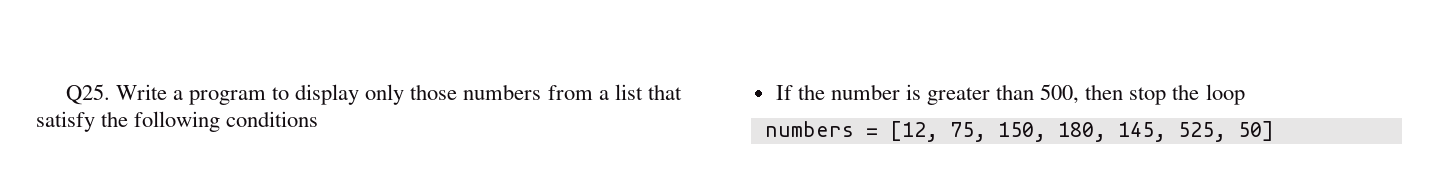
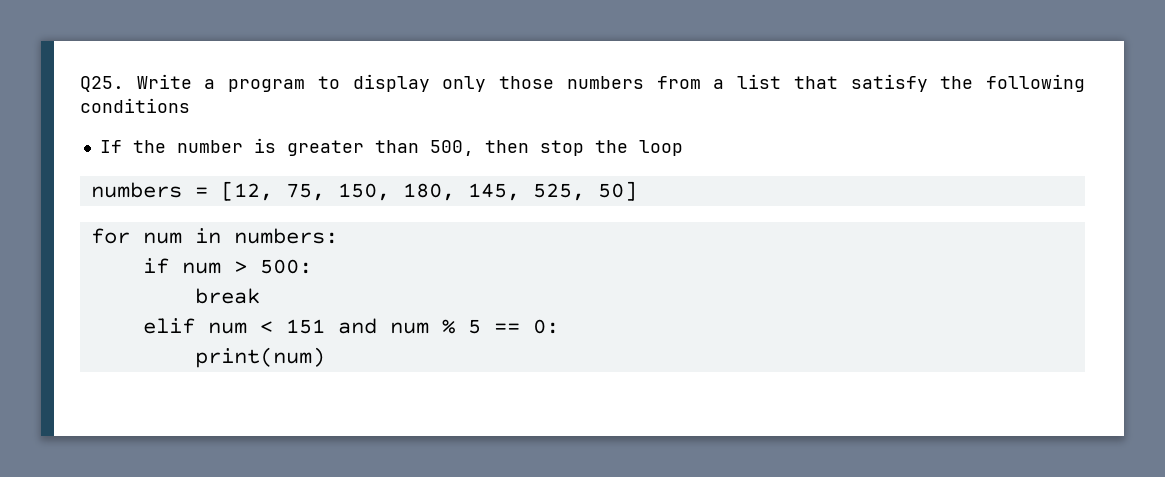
(1274, 131) none -> [90,228,338,244] [142,258,312,274] [194,288,260,304] [142,318,559,334] [194,347,325,368] // for num in numbers: // if num > 500: // break // elif num < 151 and num % 5 == 0: // print(num)

